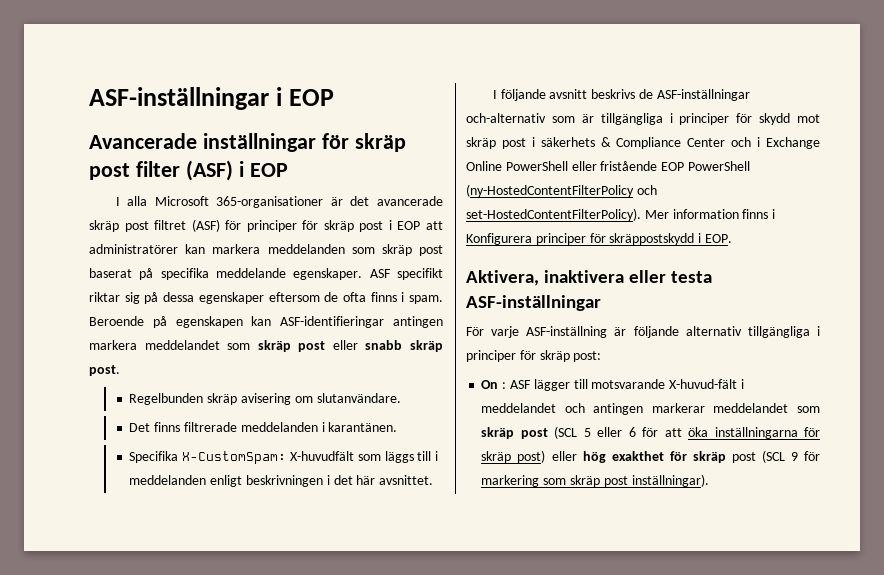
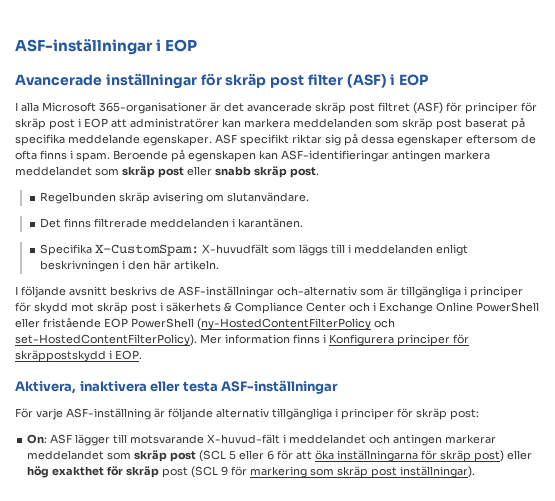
[333,475,434,485] det här avsnittet. -> [127,260,219,270] den här artikeln.
[481,380,507,389] On : -> [27,434,48,444] On:

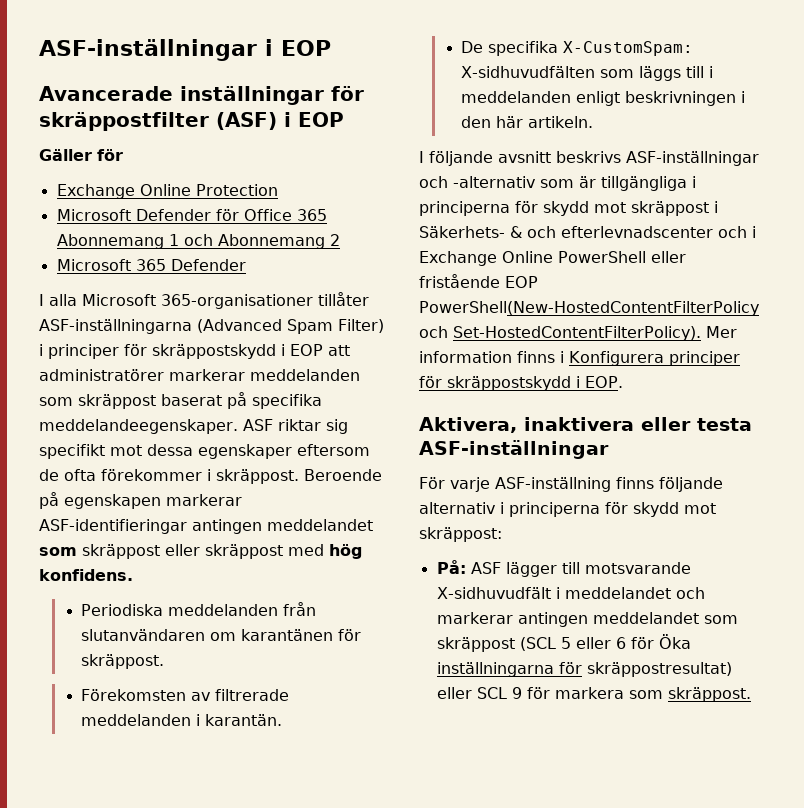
[225,73,343,88] skräp post filter -> [39,112,209,131] skräppostfilter
[15,102,537,114] [15,117,525,130] [15,133,358,146] I alla Microsoft 365-organisationer är det avancerade skräp post filtret (ASF) för principer för skräp post i EOP att administratörer kan markera meddelanden som skräp post baserat på specifika meddelande egenskaper. ASF specifikt riktar sig på -> [39,149,123,161] [56,184,278,199] [56,209,327,221] [56,234,340,249] [56,259,246,271] [39,292,369,309] [39,319,384,334] [39,344,350,359] [39,369,360,381] [39,392,322,409] [39,419,348,434] [39,444,142,459] Gäller för // Exchange Online Protection // Microsoft Defender för Office 365 Abonnemang 1 och Abonnemang 2 // Microsoft 365 Defender // I alla Microsoft 365-organisationer tillåter ASF-inställningarna (Advanced Spam Filter) i principer för skräppostskydd i EOP att administratörer markerar meddelanden som skräppost baserat på specifika meddelandeegenskaper. ASF riktar sig specifikt mot
[40,150,110,162] finns i spam. -> [101,469,299,484] förekommer i skräppost.
[259,150,278,160] kan -> [166,494,242,506] markerar
[444,150,490,160] [15,166,319,178] [39,192,309,204] [39,218,303,228] [39,244,269,256] markera meddelandet som skräp post eller snabb skräp post. // Regelbunden skräp avisering om slutanvändare. // Det finns filtrerade meddelanden i karantänen. // Specifika X-CustomSpam: X-huvudfält -> [267,519,373,531] [39,544,362,559] [39,569,133,581] [81,602,317,616] [81,629,362,641] [81,654,165,669] [81,689,290,701] [81,714,283,726] [461,41,694,56] [461,66,596,78] meddelandet som skräppost eller skräppost med hög konfidens. // Periodiska meddelanden från slutanvändaren om karantänen för skräppost. // Förekomsten av filtrerade meddelanden i karantän. // De specifika X-CustomSpam: X-sidhuvudfälten
[160,286,357,298] de ASF-inställningar och-alternativ -> [626,151,759,166] [419,176,535,188] ASF-inställningar och -alternativ
[470,286,523,298] [15,302,346,314] principer för skydd mot skräp post i säkerhets & Compliance Center -> [419,201,718,216] [419,226,713,238] principerna för skydd mot skräppost i Säkerhets- & och efterlevnadscenter
[131,318,395,330] [15,334,197,346] PowerShell (ny-HostedContentFilterPolicy och set-HostedContentFilterPolicy). -> [419,301,759,316] [419,326,701,341] PowerShell(New-HostedContentFilterPolicy och Set-HostedContentFilterPolicy).
[154,408,165,418] är -> [616,477,654,489] finns
[272,408,479,420] [27,434,48,444] tillgängliga i principer för skräp post: // On: -> [500,502,716,517] [419,527,502,542] [436,560,466,574] i principerna för skydd mot skräppost: // På:
[207,434,281,444] X-huvud-fält -> [436,587,551,599] X-sidhuvudfält
[393,434,497,446] [27,450,197,462] antingen markerar meddelandet som skräp post -> [436,612,738,627] [436,637,515,652] markerar antingen meddelandet som skräppost
[296,450,533,462] [27,466,476,478] att öka inställningarna för skräp post) eller hög exakthet för skräp post (SCL 9 för markering som skräp post inställningar). -> [658,634,691,649] [436,662,732,677] [436,687,751,702] Öka inställningarna för skräppostresultat) eller SCL 9 för markera som skräppost.

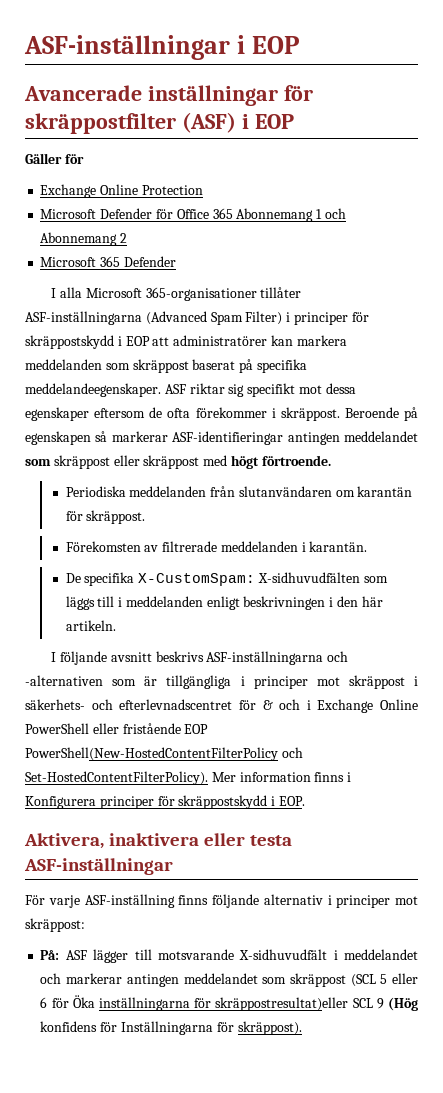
[169,369,245,381] markerar -> [270,335,347,346] kan markera
(161, 501) none -> [95,431,108,442] så
[329,544,362,559] [39,569,133,581] hög konfidens. -> [230,455,331,469] högt förtroende.
[241,629,334,641] karantänen -> [357,486,413,497] karantän
[626,151,759,166] [419,176,535,188] ASF-inställningar och -alternativ -> [206,651,349,665] [25,675,103,686] ASF-inställningarna och -alternativen
[419,201,718,216] [419,226,713,238] principerna för skydd mot skräppost i Säkerhets- & och efterlevnadscenter -> [253,675,418,689] [25,699,273,710] principer mot skräppost i säkerhets- och efterlevnadscentret för &
[509,502,679,517] principerna för skydd -> [336,895,391,908] principer
[586,662,732,677] [436,687,751,702] skräppostresultat) eller SCL 9 för markera som skräppost. -> [215,997,418,1011] [40,1021,302,1035] skräppostresultat)eller SCL 9 (Hög konfidens för Inställningarna för skräppost).

